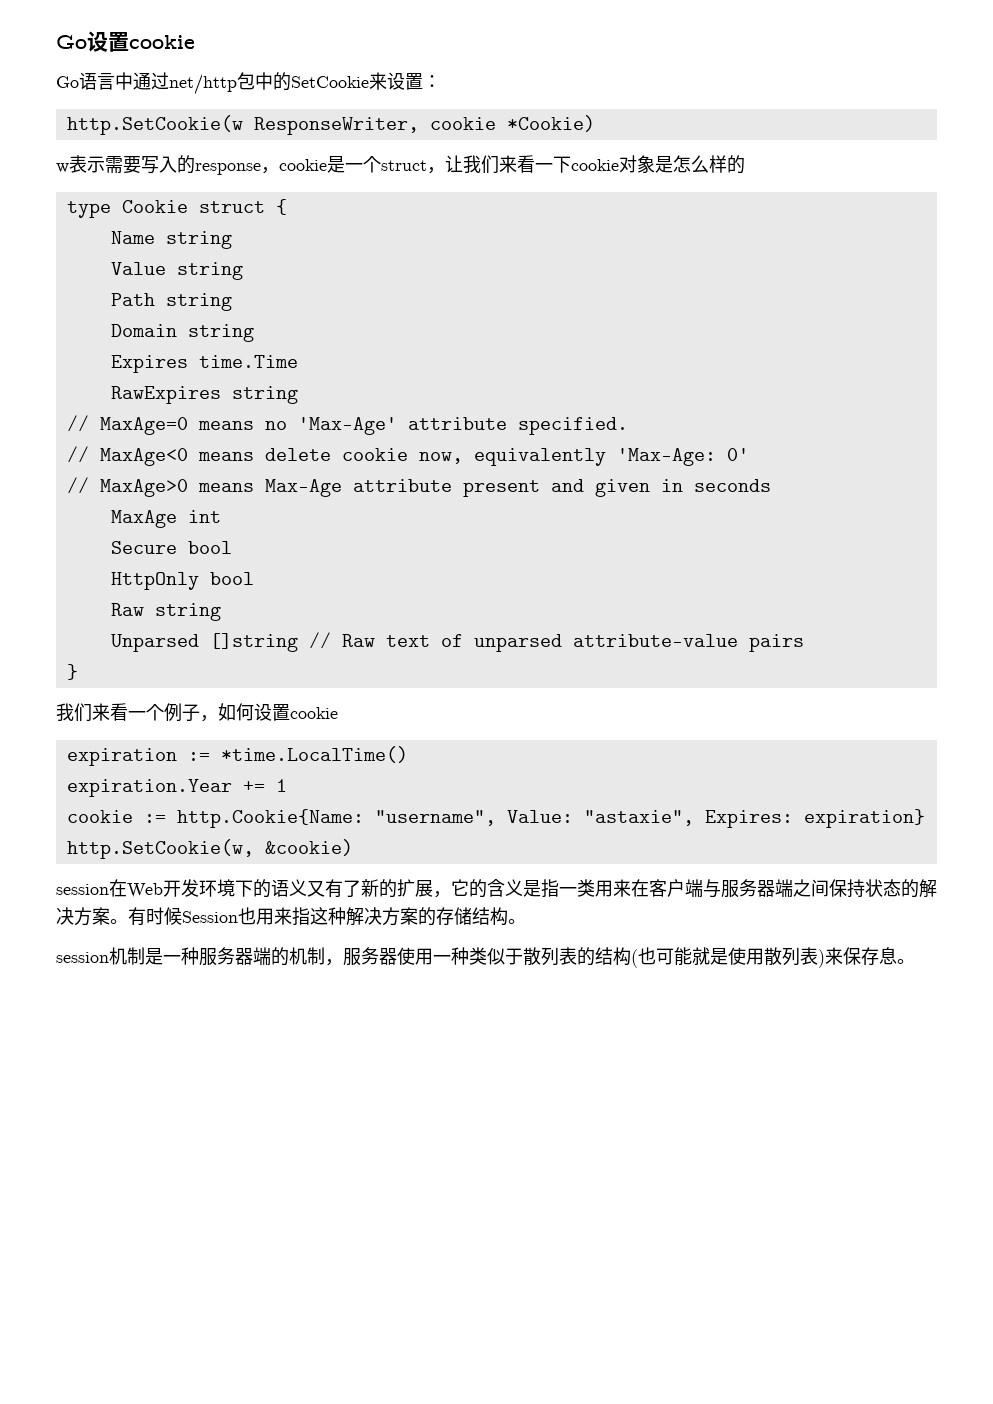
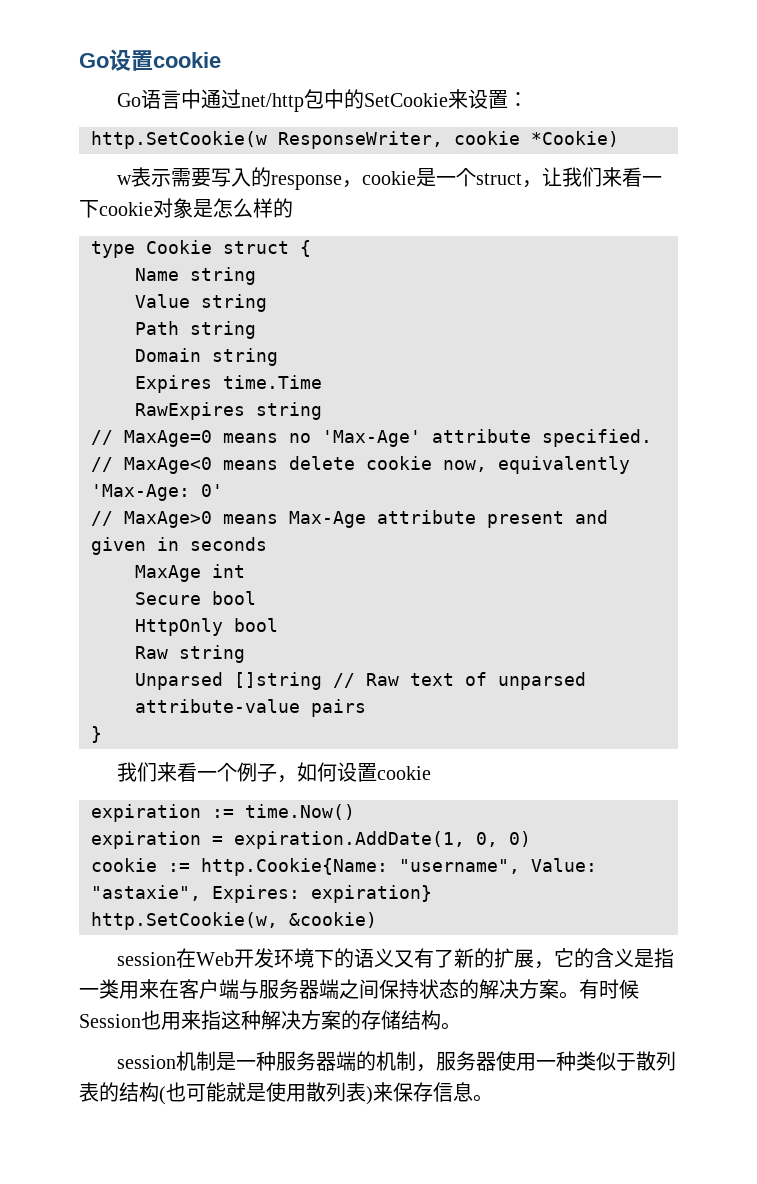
[220,746,408,763] [66,779,287,797] *time.LocalTime() // expiration.Year += 1 -> [245,804,355,820] [91,831,531,849] time.Now() // expiration = expiration.AddDate(1, 0, 0)
(879, 956) none -> [433,1082,453,1102] 信

